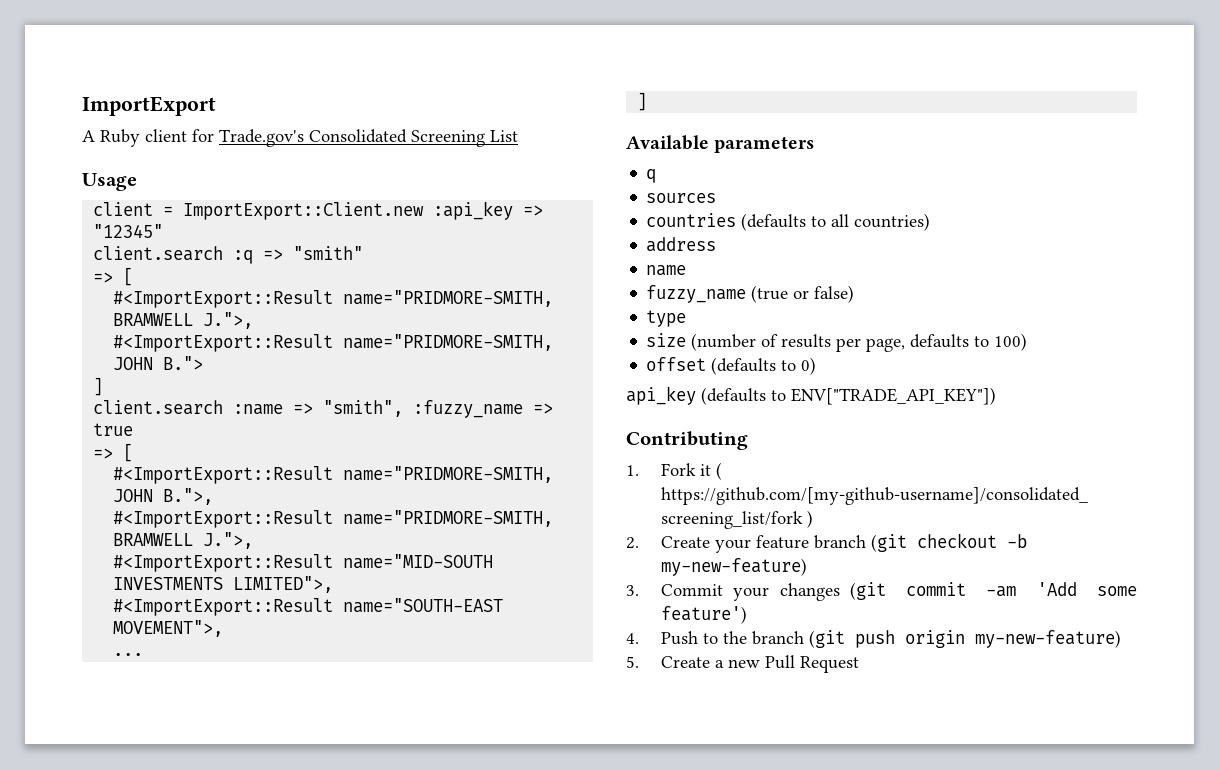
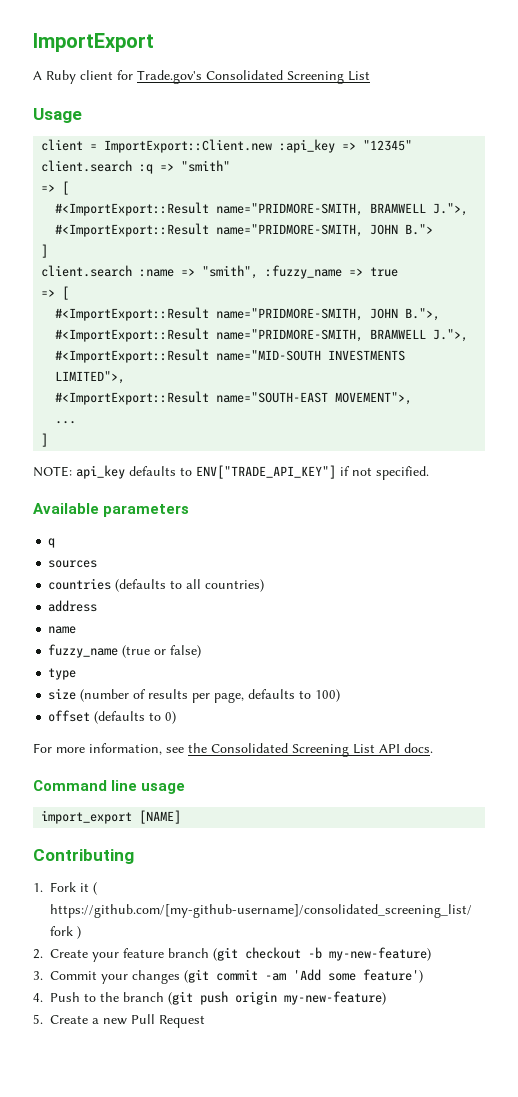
(648, 101) none -> [33,465,429,480] // NOTE: api_key defaults to ENV["TRADE_API_KEY"] if not specified.
[626,386,996,405] api_key (defaults to ENV["TRADE_API_KEY"]) -> [33,743,433,757] [33,780,186,794] [41,810,182,824] For more information, see the Consolidated Screening List API docs. // Command line usage // import_export [NAME]

